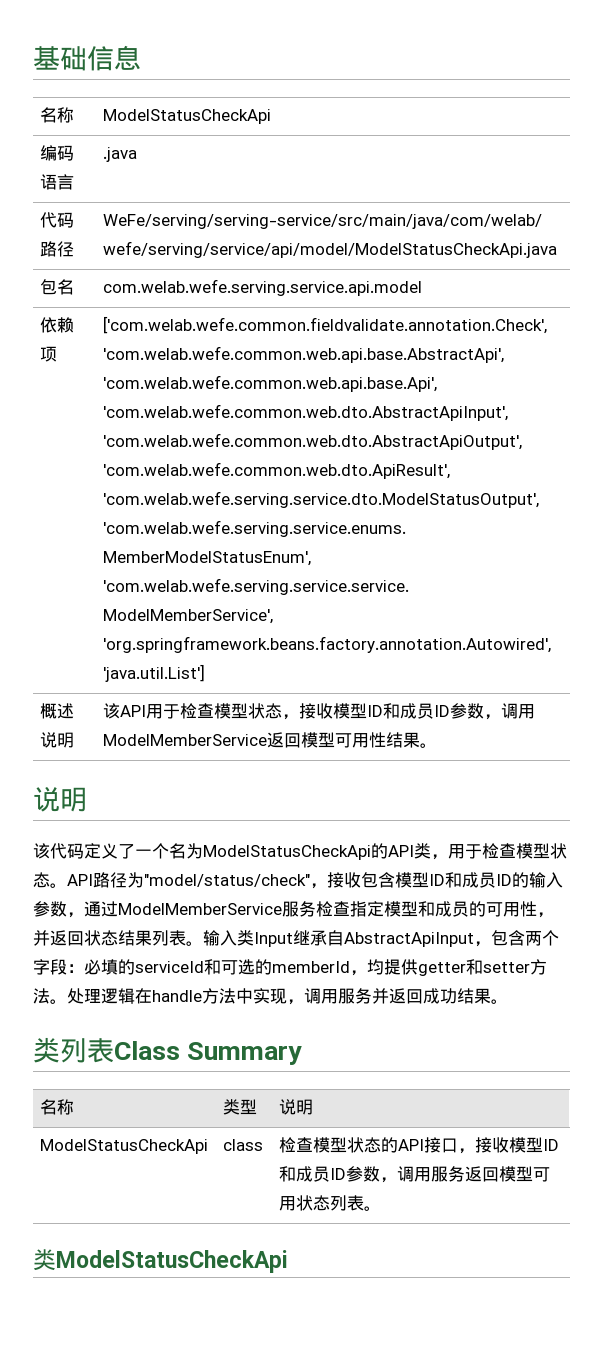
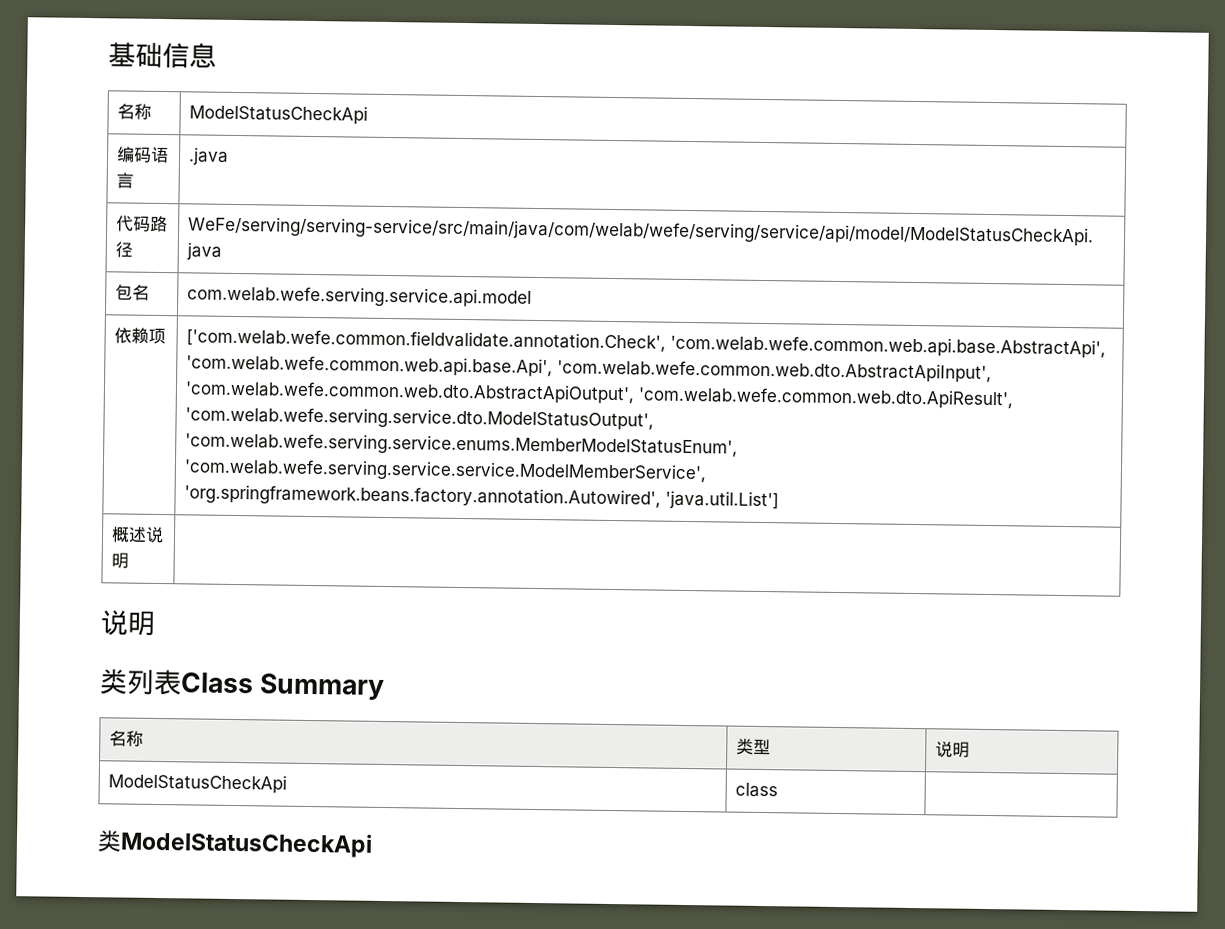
[103,703,536,720] [103,732,438,748] [33,786,87,812] [33,843,567,860] [33,872,563,889] [33,901,554,918] [33,930,559,947] [33,959,547,976] [33,988,508,1005] 该API用于检查模型状态，接收模型ID和成员ID参数，调用ModelMemberService返回模型可用性结果。 // 说明 // 该代码定义了一个名为ModelStatusCheckApi的API类，用于检查模型状态。API路径为"model/status/check"，接收包含模型ID和成员ID的输入参数，通过ModelMemberService服务检查指定模型和成员的可用性，并返回状态结果列表。输入类Input继承自AbstractApiInput，包含两个字段：必填的serviceId和可选的memberId，均提供getter和setter方法。处理逻辑在handle方法中实现，调用服务并返回成功结果。 -> [100,609,156,636] // 说明
[279,1137,560,1154] [279,1166,551,1183] [279,1195,382,1211] 检查模型状态的API接口，接收模型ID和成员ID参数，调用服务返回模型可用状态列表。 -> (778, 790) none

